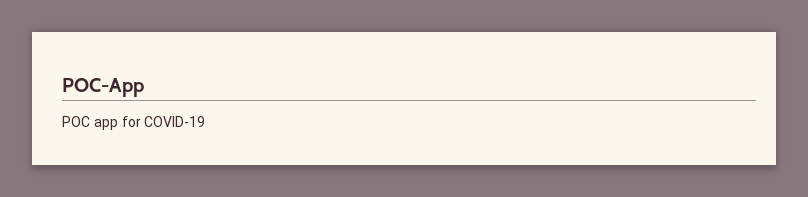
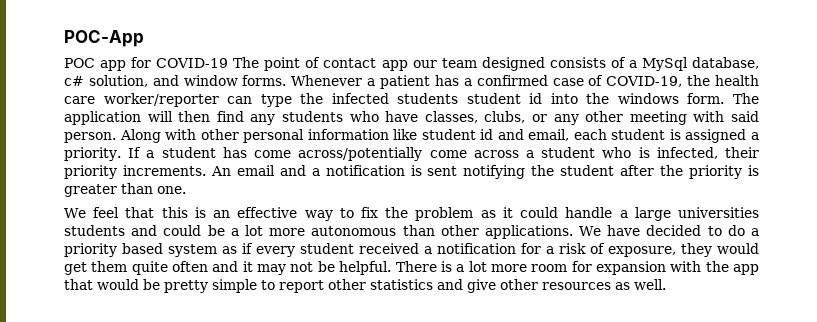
(206, 121) none -> [233,57,759,71] [64,75,760,89] [64,93,760,107] [64,111,760,125] [64,129,759,143] [64,147,760,161] [64,165,759,179] [64,183,186,197] [64,207,760,221] [64,225,759,239] [64,243,759,257] [64,261,760,275] [64,279,666,293] The point of contact app our team designed consists of a MySql database, c# solution, and window forms. Whenever a patient has a confirmed case of COVID-19, the health care worker/reporter can type the infected students student id into the windows form. The application will then find any students who have classes, clubs, or any other meeting with said person. Along with other personal information like student id and email, each student is assigned a priority. If a student has come across/potentially come across a student who is infected, their priority increments. An email and a notification is sent notifying the student after the priority is greater than one. // We feel that this is an effective way to fix the problem as it could handle a large universities students and could be a lot more autonomous than other applications. We have decided to do a priority based system as if every student received a notification for a risk of exposure, they would get them quite often and it may not be helpful. There is a lot more room for expansion with the app that would be pretty simple to report other statistics and give other resources as well.

